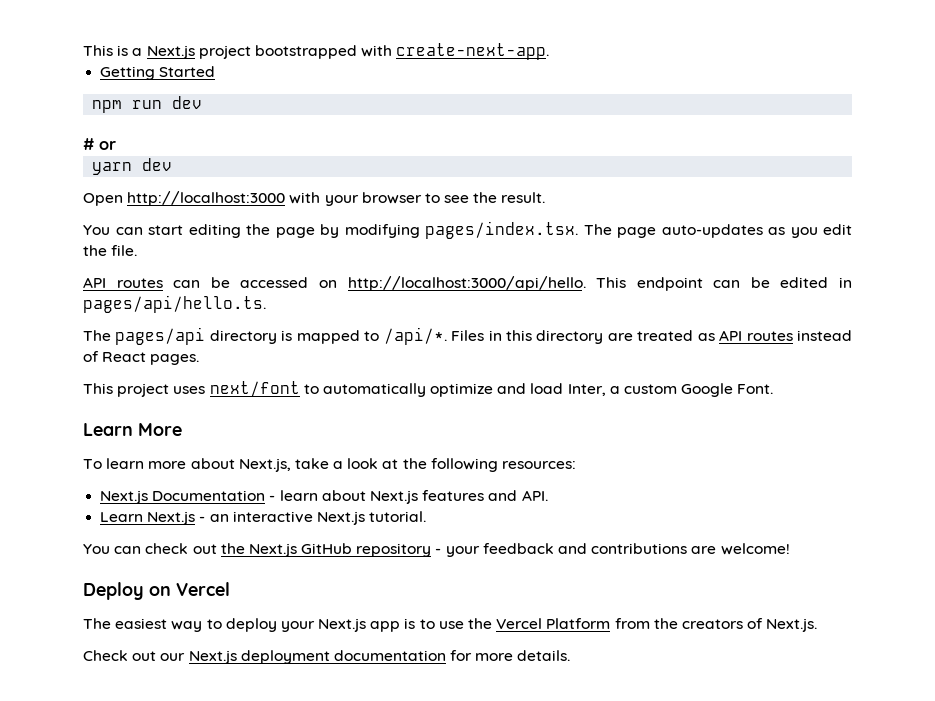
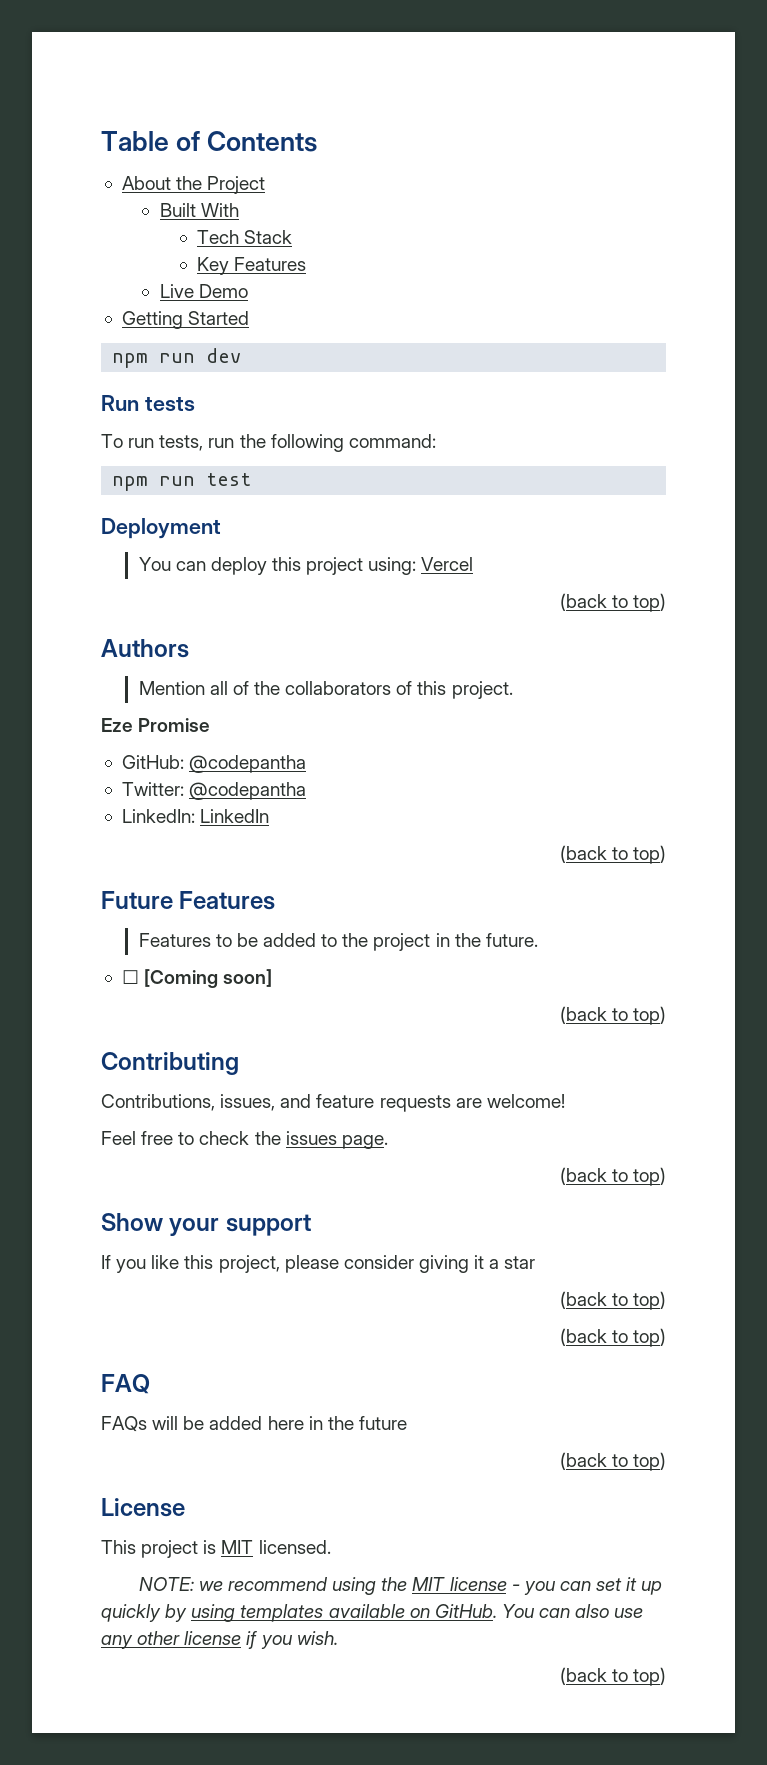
[83,43,550,60] This is a Next.js project bootstrapped with create-next-app. -> [101,131,318,152] [121,176,266,194] [159,203,239,217] [197,230,293,244] [197,257,307,275] [159,284,248,298] Table of Contents // About the Project // Built With // Tech Stack // Key Features // Live Demo
[83,138,116,150] [92,158,173,175] [83,191,546,206] [83,221,852,239] [83,245,138,256] [83,276,853,291] [83,295,266,313] [83,327,852,345] [83,351,200,365] [83,381,774,397] [83,423,182,436] [83,458,577,472] [100,490,548,504] [100,511,427,525] [83,543,790,557] [83,582,230,600] [83,618,818,632] [83,650,571,664] # or // yarn dev // Open http://localhost:3000 with your browser to see the result. // You can start editing the page by modifying pages/index.tsx. The page auto-updates as you edit the file. // API routes can be accessed on http://localhost:3000/api/hello. This endpoint can be edited in pages/api/hello.ts. // The pages/api directory is mapped to /api/*. Files in this directory are treated as API routes instead of React pages. // This project uses next/font to automatically optimize and load Inter, a custom Google Font. // Learn More // To learn more about Next.js, take a look at the following resources: // Next.js Documentation - learn about Next.js features and API. // Learn Next.js - an interactive Next.js tutorial. // You can check out the Next.js GitHub repository - your feedback and contributions are welcome! // Deploy on Vercel // The easiest way to deploy your Next.js app is to use the Vercel Platform from the creators of Next.js. // Check out our Next.js deployment documentation for more details. -> [101,395,195,411] [101,434,436,452] [112,473,252,491] [101,518,221,539] [138,557,474,575] [559,593,666,612] [101,639,189,658] [138,681,513,699] [101,718,211,732] [121,755,307,773] [121,782,307,800] [121,809,270,823] [559,845,666,864] [101,891,276,910] [138,933,538,951] [121,969,273,988] [559,1006,666,1025] [101,1052,239,1075] [101,1094,565,1112] [101,1131,388,1149] [559,1167,666,1186] [101,1213,311,1236] [101,1255,536,1273] [559,1291,666,1310] [559,1328,666,1347] [101,1374,150,1394] [101,1416,407,1432] [559,1452,666,1471] [101,1498,185,1517] [101,1540,331,1558] [138,1577,663,1595] [101,1604,644,1622] [101,1631,338,1649] [559,1667,666,1686] Run tests // To run tests, run the following command: // npm run test // Deployment // You can deploy this project using: Vercel // (back to top) // Authors // Mention all of the collaborators of this project. // Eze Promise // GitHub: @codepantha // Twitter: @codepantha // LinkedIn: LinkedIn // (back to top) // Future Features // Features to be added to the project in the future. // ☐ [Coming soon] // (back to top) // Contributing // Contributions, issues, and feature requests are welcome! // Feel free to check the issues page. // (back to top) // Show your support // If you like this project, please consider giving it a star // (back to top) // (back to top) // FAQ // FAQs will be added here in the future // (back to top) // License // This project is MIT licensed. // NOTE: we recommend using the MIT license - you can set it up quickly by using templates available on GitHub. You can also use any other license if you wish. // (back to top)

